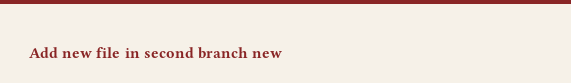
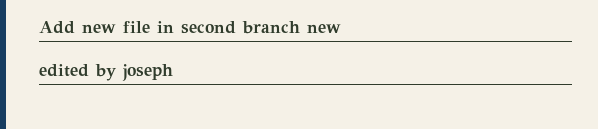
(283, 54) none -> [39,64,173,81] // edited by joseph

